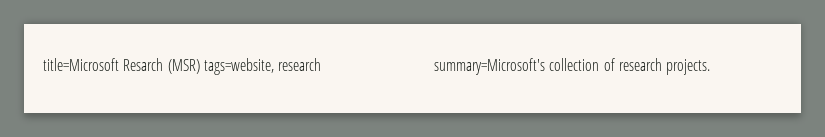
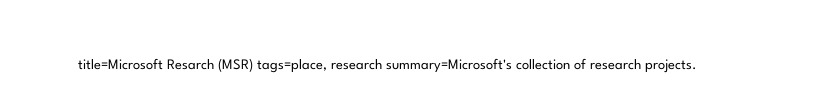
[203,58,274,75] tags=website, -> [257,59,327,73] tags=place,

